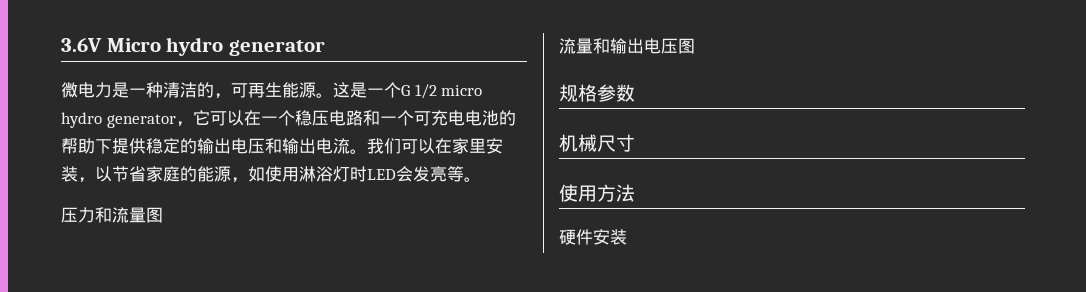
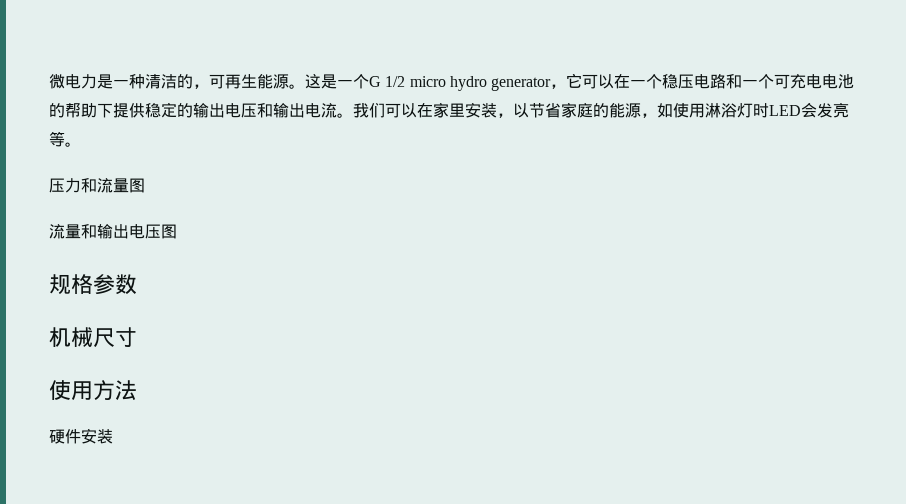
[61,37,325,56] 3.6V Micro hydro generator // -> (49, 81) none

